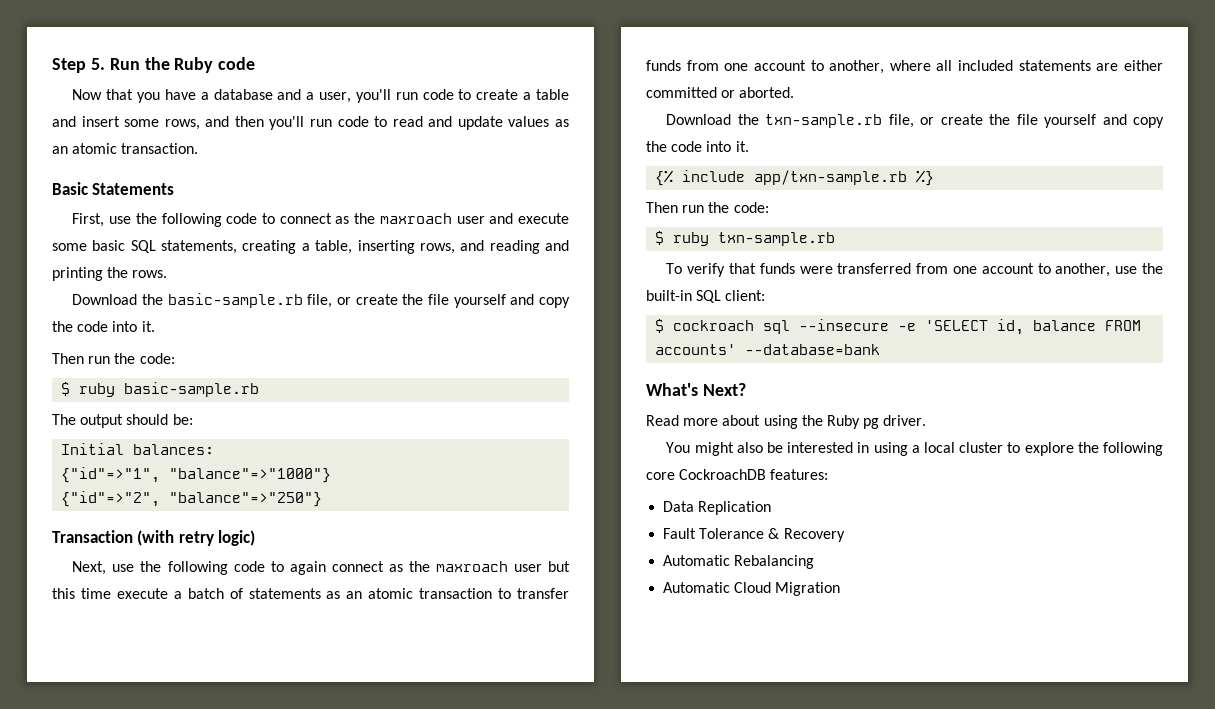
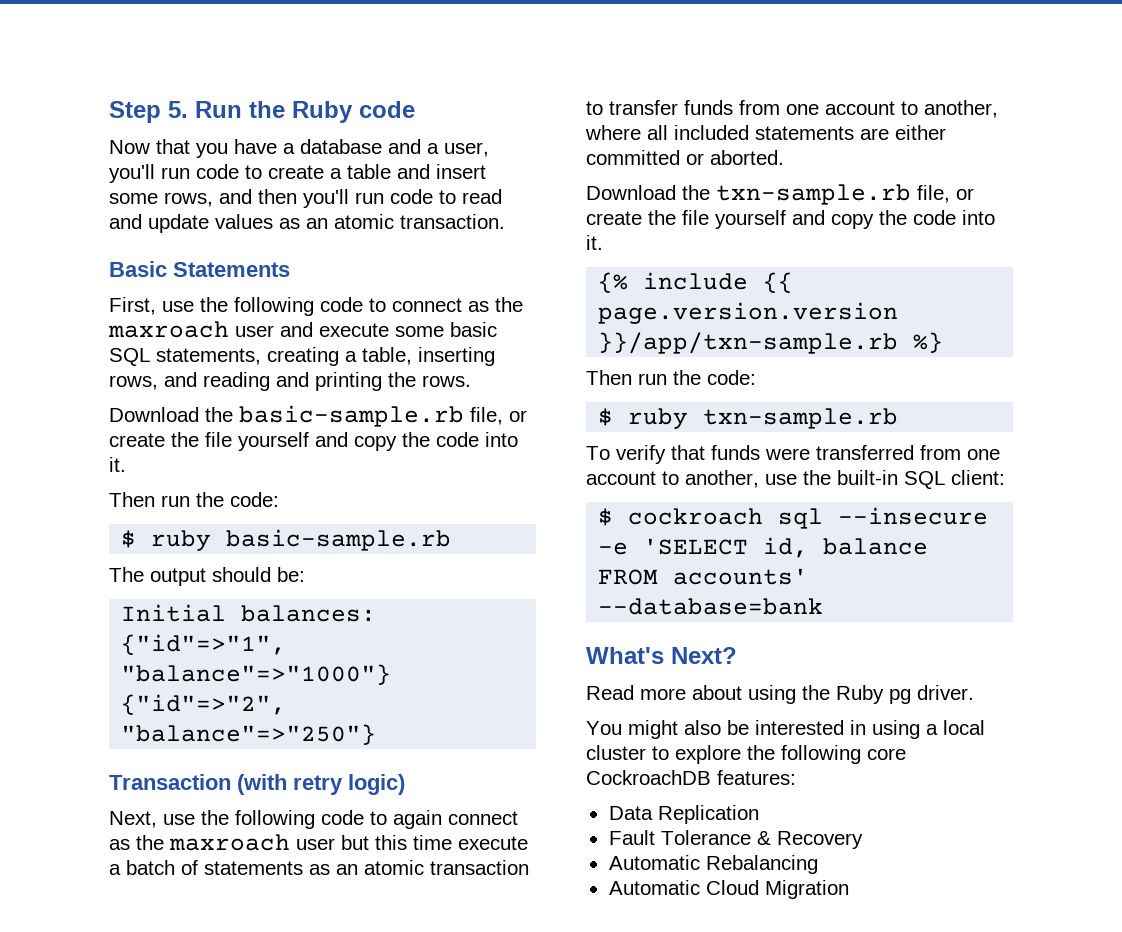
[754,170,908,185] app/txn-sample.rb -> [763,272,794,293] [598,302,899,324] [598,332,899,354] {{ page.version.version }}/app/txn-sample.rb

